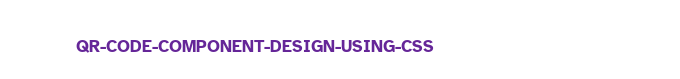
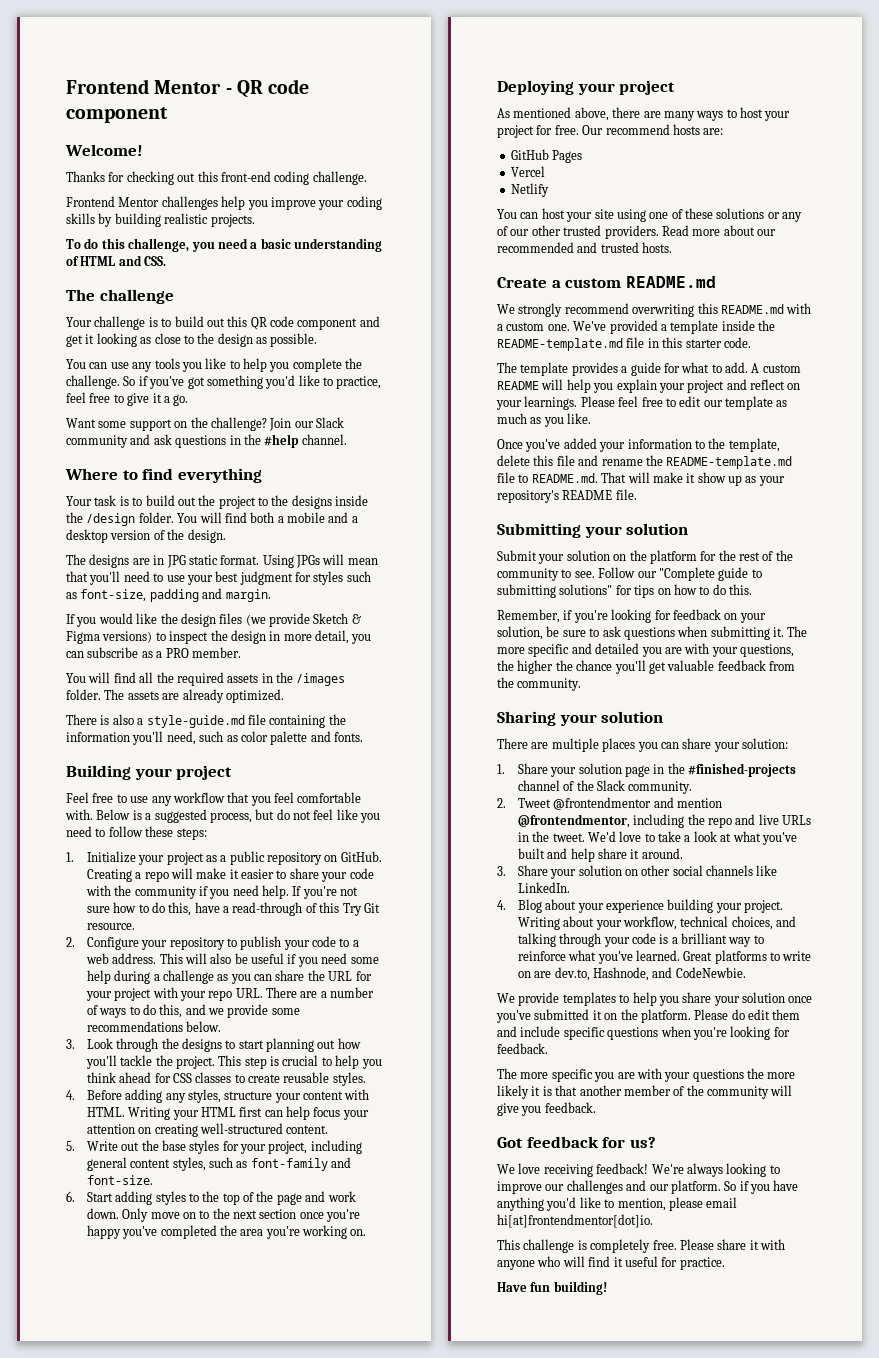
[76,40,434,53] QR-CODE-COMPONENT-DESIGN-USING-CSS -> [66,79,310,98] [66,107,168,123] [65,144,143,156] [66,171,367,185] [66,196,382,210] [66,213,255,227] [66,238,382,252] [66,255,167,266] [66,289,174,304] [66,316,380,330] [66,333,318,347] [66,358,363,372] [66,375,382,389] [66,392,189,406] [66,417,344,431] [66,434,347,448] [65,468,262,483] [66,495,369,509] [66,512,358,526] [66,529,226,543] [66,554,378,568] [66,571,371,585] [66,588,271,602] [66,613,361,627] [66,630,372,644] [66,647,241,658] [66,672,346,686] [66,689,284,703] [66,714,346,728] [66,731,363,745] [66,765,233,780] [66,792,362,806] [65,809,381,823] [66,826,207,840] [66,851,382,865] [86,868,374,882] [85,885,359,899] [86,902,380,916] [86,923,135,930] [66,936,359,950] [85,953,379,967] [86,970,372,984] [85,987,375,1001] [86,1004,300,1018] [86,1021,222,1032] [66,1038,361,1052] [85,1055,382,1069] [86,1072,366,1086] [66,1089,370,1103] [86,1106,369,1120] [86,1123,329,1137] [66,1140,362,1154] [86,1157,352,1171] [86,1175,153,1185] [66,1191,356,1205] [86,1208,361,1222] [86,1225,367,1239] [497,80,676,95] [497,107,791,121] [497,124,724,138] [510,149,583,163] [510,166,545,177] [510,183,549,197] [497,208,803,222] [497,225,776,239] [497,242,673,253] [497,276,716,288] [497,303,812,317] [497,320,775,334] [497,337,751,351] [497,362,801,376] [497,379,801,393] [496,396,788,410] [497,413,592,427] [497,438,780,452] [497,455,793,469] [497,472,785,486] [497,489,637,503] [497,523,689,538] [497,550,793,564] [497,567,762,581] [497,584,752,598] [497,609,766,623] [497,626,808,640] [497,643,794,657] [497,660,795,674] [497,677,582,691] [497,711,664,726] [497,738,788,752] [497,763,797,777] [517,780,693,794] [497,797,722,810] [517,814,812,828] [517,831,797,845] [517,848,683,862] [497,865,778,879] [517,882,570,893] [497,899,784,913] [517,916,797,930] [517,933,764,947] [517,950,812,964] [517,967,746,981] [497,992,813,1006] [496,1009,801,1023] [497,1026,790,1040] [497,1043,548,1054] [497,1068,796,1082] [497,1085,793,1099] [497,1102,596,1116] [497,1136,656,1148] [497,1163,780,1177] [497,1180,799,1194] [497,1197,738,1211] [497,1214,653,1228] [497,1239,785,1253] [497,1256,725,1270] [497,1281,607,1295] Frontend Mentor - QR code component // Welcome! // Thanks for checking out this front-end coding challenge. // Frontend Mentor challenges help you improve your coding skills by building realistic projects. // To do this challenge, you need a basic understanding of HTML and CSS. // The challenge // Your challenge is to build out this QR code component and get it looking as close to the design as possible. // You can use any tools you like to help you complete the challenge. So if you've got something you'd like to practice, feel free to give it a go. // Want some support on the challenge? Join our Slack community and ask questions in the #help channel. // Where to find everything // Your task is to build out the project to the designs inside the /design folder. You will find both a mobile and a desktop version of the design. // The designs are in JPG static format. Using JPGs will mean that you'll need to use your best judgment for styles such as font-size, padding and margin. // If you would like the design files (we provide Sketch & Figma versions) to inspect the design in more detail, you can subscribe as a PRO member. // You will find all the required assets in the /images folder. The assets are already optimized. // There is also a style-guide.md file containing the information you'll need, such as color palette and fonts. // Building your project // Feel free to use any workflow that you feel comfortable with. Below is a suggested process, but do not feel like you need to follow these steps: // 1. Initialize your project as a public repository on GitHub. Creating a repo will make it easier to share your code with the community if you need help. If you're not sure how to do this, have a read-through of this Try Git resource. // 2. Configure your repository to publish your code to a web address. This will also be useful if you need some help during a challenge as you can share the URL for your project with your repo URL. There are a number of ways to do this, and we provide some recommendations below. // 3. Look through the designs to start planning out how you'll tackle the project. This step is crucial to help you think ahead for CSS classes to create reusable styles. // 4. Before adding any styles, structure your content with HTML. Writing your HTML first can help focus your attention on creating well-structured content. // 5. Write out the base styles for your project, including general content styles, such as font-family and font-size. // 6. Start adding styles to the top of the page and work down. Only move on to the next section once you're happy you've completed the area you're working on. // Deploying your project // As mentioned above, there are many ways to host your project for free. Our recommend hosts are: // GitHub Pages // Vercel // Netlify // You can host your site using one of these solutions or any of our other trusted providers. Read more about our recommended and trusted hosts. // Create a custom README.md // We strongly recommend overwriting this README.md with a custom one. We've provided a template inside the README-template.md file in this starter code. // The template provides a guide for what to add. A custom README will help you explain your project and reflect on your learnings. Please feel free to edit our template as much as you like. // Once you've added your information to the template, delete this file and rename the README-template.md file to README.md. That will make it show up as your repository's README file. // Submitting your solution // Submit your solution on the platform for the rest of the community to see. Follow our "Complete guide to submitting solutions" for tips on how to do this. // Remember, if you're looking for feedback on your solution, be sure to ask questions when submitting it. The more specific and detailed you are with your questions, the higher the chance you'll get valuable feedback from the community. // Sharing your solution // There are multiple places you can share your solution: // 1. Share your solution page in the #finished-projects channel of the Slack community. // 2. Tweet @frontendmentor and mention @frontendmentor, including the repo and live URLs in the tweet. We'd love to take a look at what you've built and help share it around. // 3. Share your solution on other social channels like LinkedIn. // 4. Blog about your experience building your project. Writing about your workflow, technical choices, and talking through your code is a brilliant way to reinforce what you've learned. Great platforms to write on are dev.to, Hashnode, and CodeNewbie. // We provide templates to help you share your solution once you've submitted it on the platform. Please do edit them and include specific questions when you're looking for feedback. // The more specific you are with your questions the more likely it is that another member of the community will give you feedback. // Got feedback for us? // We love receiving feedback! We're always looking to improve our challenges and our platform. So if you have anything you'd like to mention, please email hi[at]frontendmentor[dot]io. // This challenge is completely free. Please share it with anyone who will find it useful for practice. // Have fun building!

